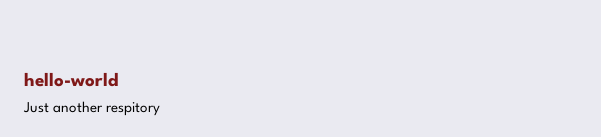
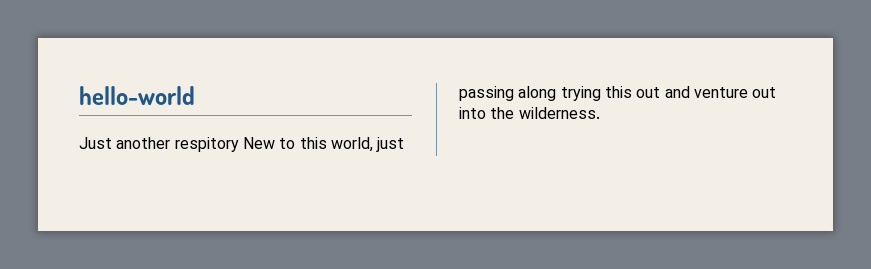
(161, 109) none -> [242,137,405,152] [459,86,777,101] [459,107,600,119] New to this world, just passing along trying this out and venture out into the wilderness.

